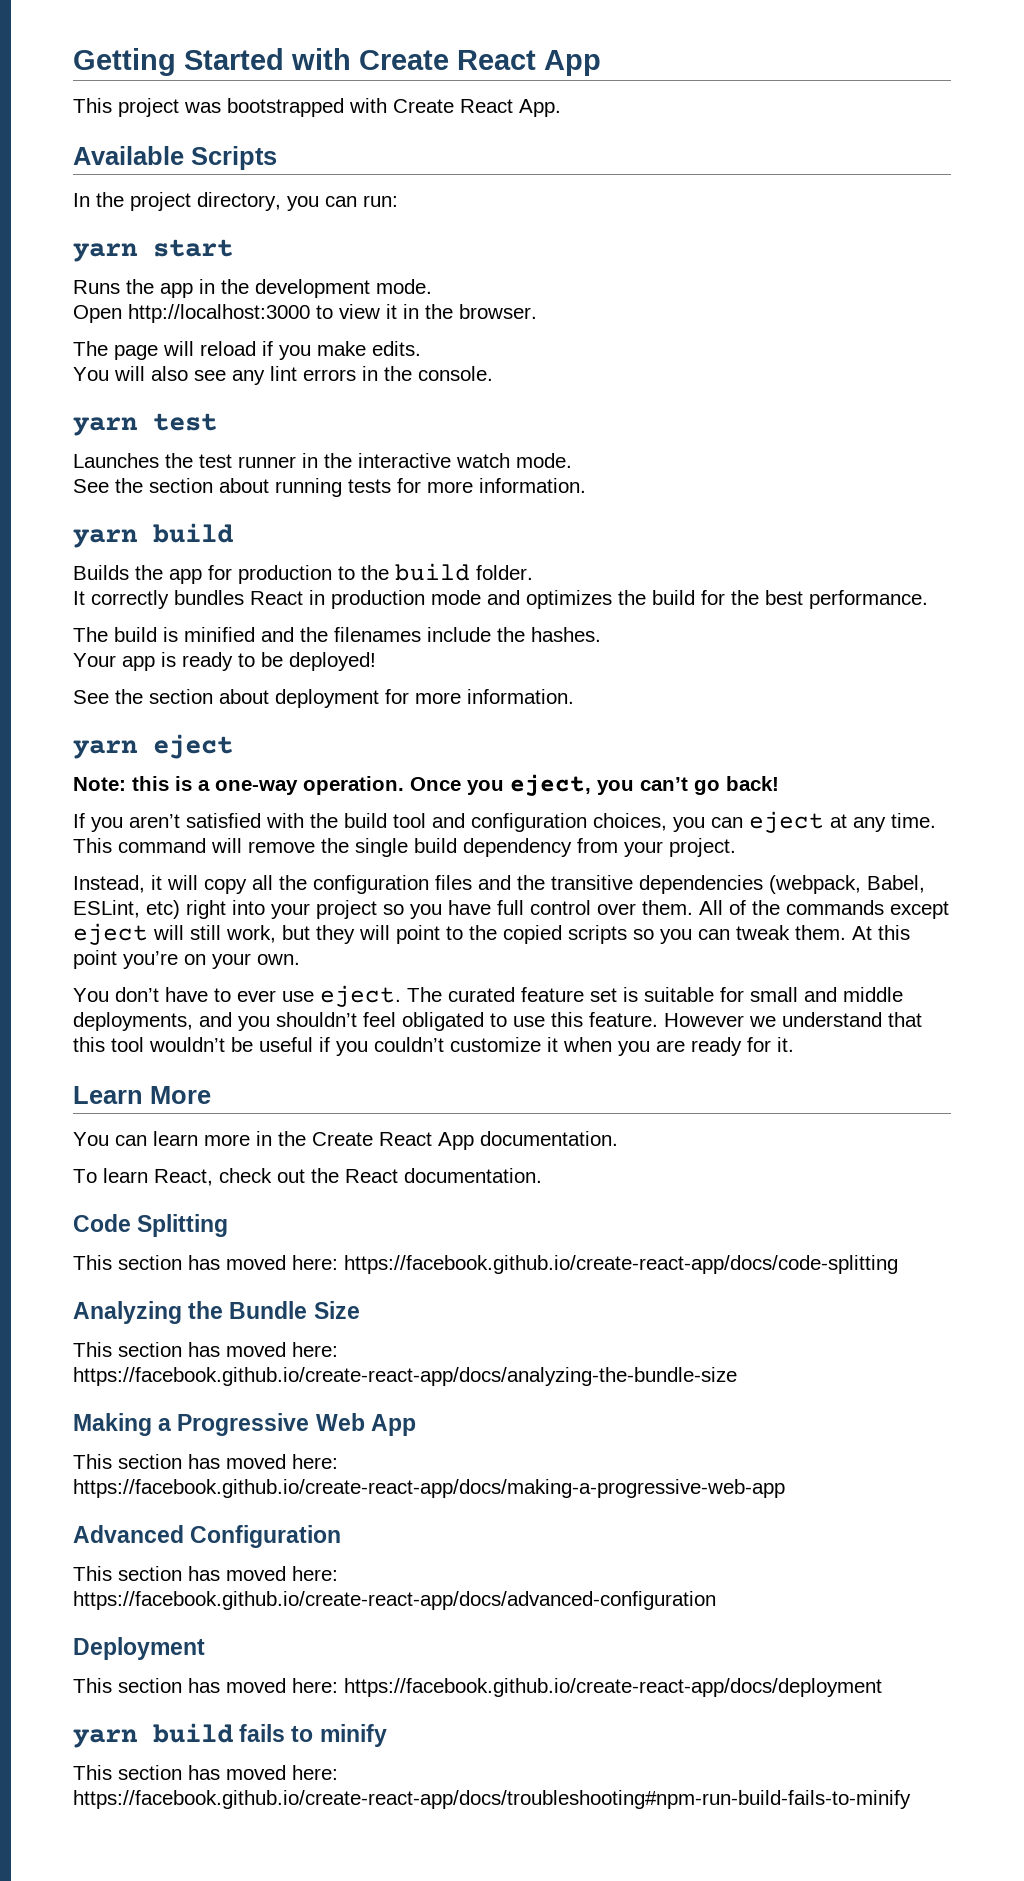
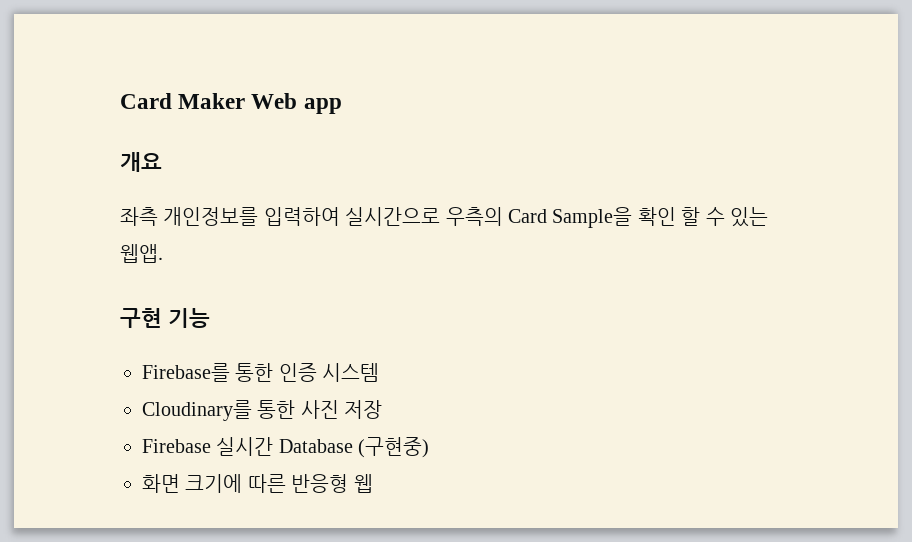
[73,48,601,76] [73,98,561,117] [73,146,277,170] [73,192,398,211] [73,239,233,262] [73,279,432,298] [73,304,537,323] [73,341,421,360] [73,366,493,385] [73,413,217,436] [73,453,572,468] [73,478,586,497] [73,523,233,548] [73,563,533,584] [73,590,928,609] [73,627,601,642] [73,652,376,671] [73,689,574,708] [73,734,233,759] [73,774,779,796] [73,811,936,833] [73,838,736,857] [73,875,925,894] [73,900,949,919] [73,923,910,945] [73,950,300,969] [73,985,903,1007] [73,1012,922,1031] [73,1037,794,1056] [73,1086,211,1104] [73,1131,618,1150] [73,1168,542,1186] [73,1214,229,1237] [73,1255,898,1274] [73,1301,360,1324] [73,1342,338,1357] [73,1367,737,1386] [73,1413,416,1436] [73,1454,338,1469] [73,1479,785,1498] [73,1525,342,1548] [73,1566,338,1581] [73,1591,716,1610] [73,1637,205,1660] [73,1678,882,1697] [73,1723,387,1748] [73,1765,338,1780] [73,1790,911,1809] Getting Started with Create React App // This project was bootstrapped with Create React App. // Available Scripts // In the project directory, you can run: // yarn start // Runs the app in the development mode. // Open http://localhost:3000 to view it in the browser. // The page will reload if you make edits. // You will also see any lint errors in the console. // yarn test // Launches the test runner in the interactive watch mode. // See the section about running tests for more information. // yarn build // Builds the app for production to the build folder. // It correctly bundles React in production mode and optimizes the build for the best performance. // The build is minified and the filenames include the hashes. // Your app is ready to be deployed! // See the section about deployment for more information. // yarn eject // Note: this is a one-way operation. Once you eject, you can’t go back! // If you aren’t satisfied with the build tool and configuration choices, you can eject at any time. This command will remove the single build dependency from your project. // Instead, it will copy all the configuration files and the transitive dependencies (webpack, Babel, ESLint, etc) right into your project so you have full control over them. All of the commands except eject will still work, but they will point to the copied scripts so you can tweak them. At this point you’re on your own. // You don’t have to ever use eject. The curated feature set is suitable for small and middle deployments, and you shouldn’t feel obligated to use this feature. However we understand that this tool wouldn’t be useful if you couldn’t customize it when you are ready for it. // Learn More // You can learn more in the Create React App documentation. // To learn React, check out the React documentation. // Code Splitting // This section has moved here: https://facebook.github.io/create-react-app/docs/code-splitting // Analyzing the Bundle Size // This section has moved here: https://facebook.github.io/create-react-app/docs/analyzing-the-bundle-size // Making a Progressive Web App // This section has moved here: https://facebook.github.io/create-react-app/docs/making-a-progressive-web-app // Advanced Configuration // This section has moved here: https://facebook.github.io/create-react-app/docs/advanced-configuration // Deployment // This section has moved here: https://facebook.github.io/create-react-app/docs/deployment // yarn build fails to minify // This section has moved here: https://facebook.github.io/create-react-app/docs/troubleshooting#npm-run-build-fails-to-minify -> [120,93,342,114] [120,152,162,172] [120,207,768,228] [120,244,163,263] [120,308,210,328] [142,363,380,382] [142,400,383,421] [142,437,430,458] [142,474,373,493] Card Maker Web app // 개요 // 좌측 개인정보를 입력하여 실시간으로 우측의 Card Sample을 확인 할 수 있는 웹앱. // 구현 기능 // Firebase를 통한 인증 시스템 // Cloudinary를 통한 사진 저장 // Firebase 실시간 Database (구현중) // 화면 크기에 따른 반응형 웹

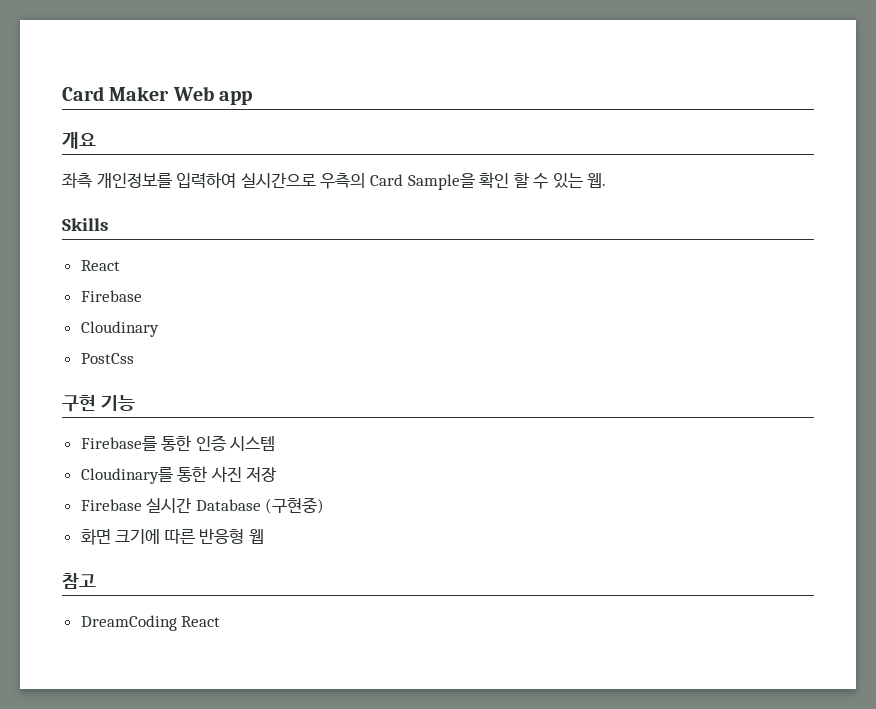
[120,244,163,263] 웹앱. -> [587,173,607,188] [62,218,108,231] [80,260,120,271] [80,290,142,302] [80,321,159,337] [80,353,134,364] 웹. // Skills // React // Firebase // Cloudinary // PostCss
(373, 483) none -> [62,573,96,589] [80,615,221,631] // 참고 // DreamCoding React

